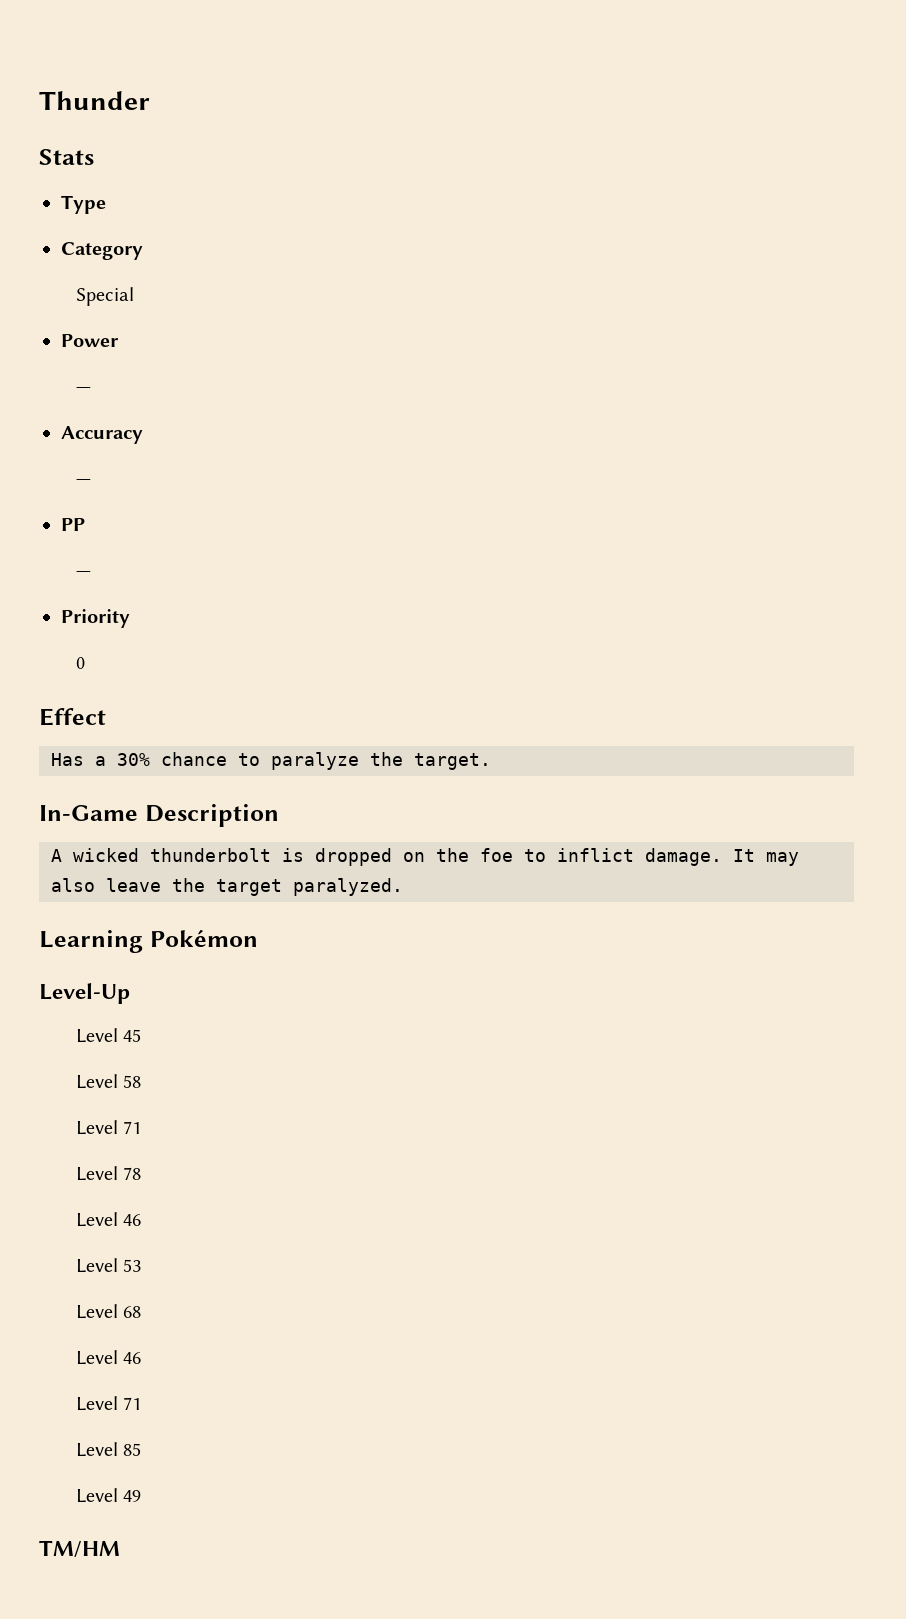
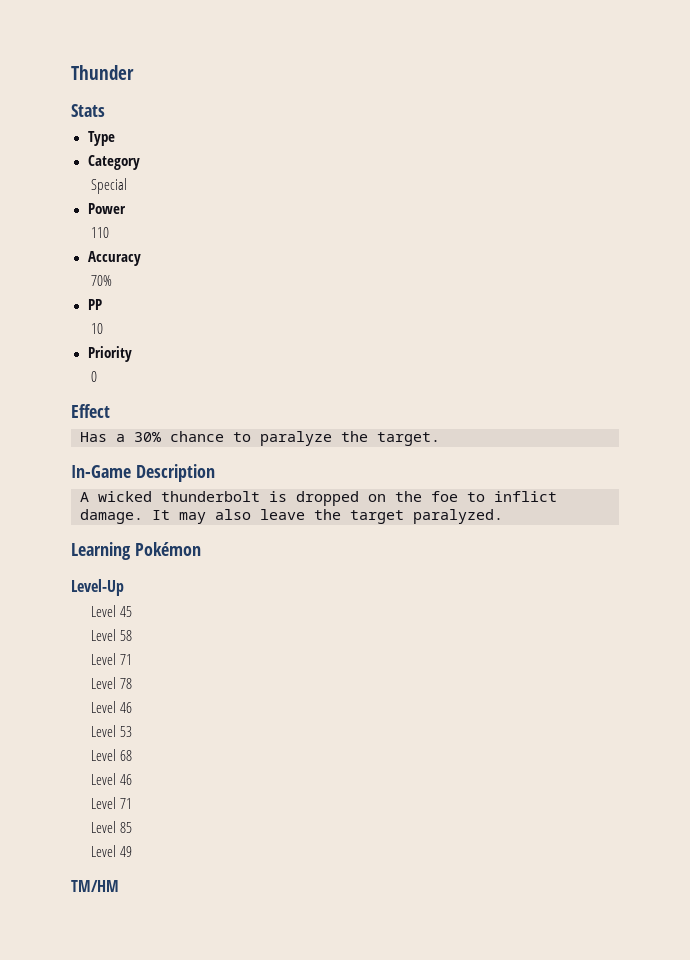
[75,387,91,393] — -> [90,227,109,238] 110
[75,479,91,485] — -> [90,275,112,286] 70%
[75,571,91,577] — -> [90,323,103,334] 10

